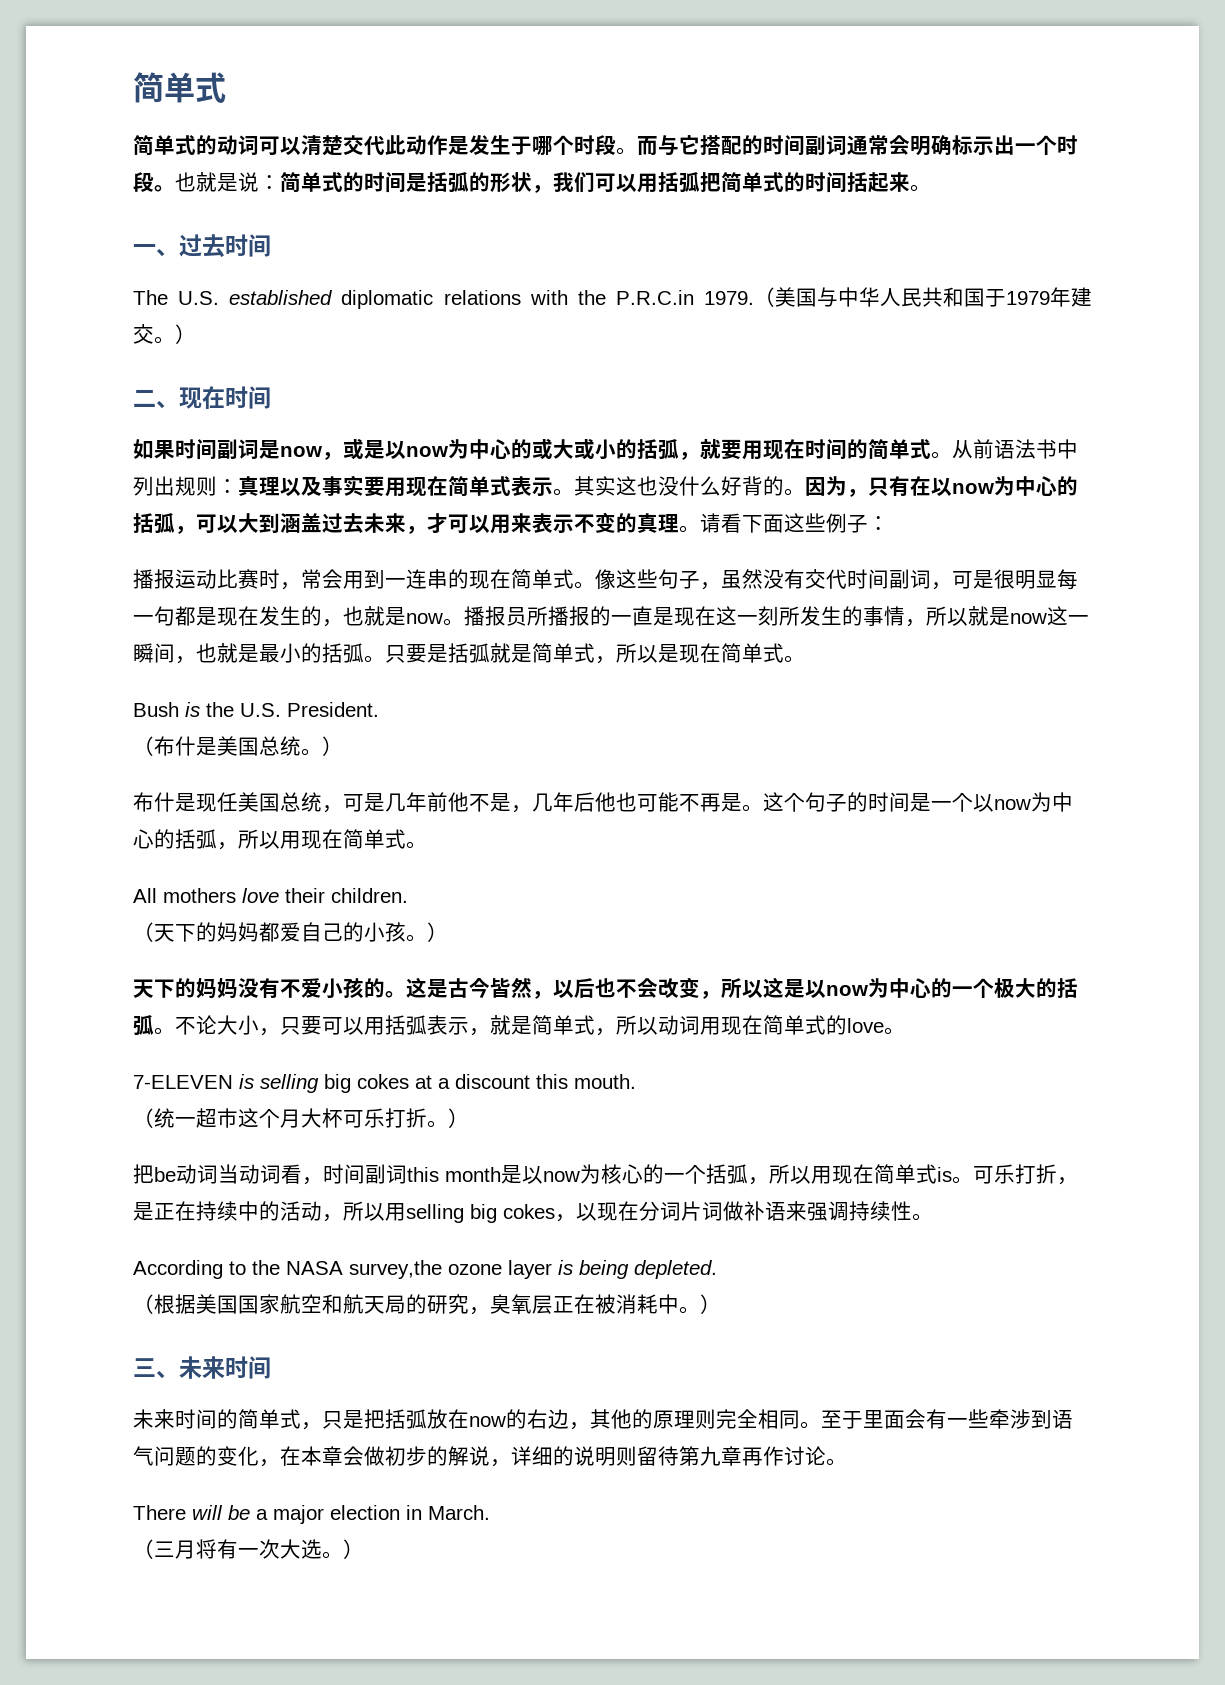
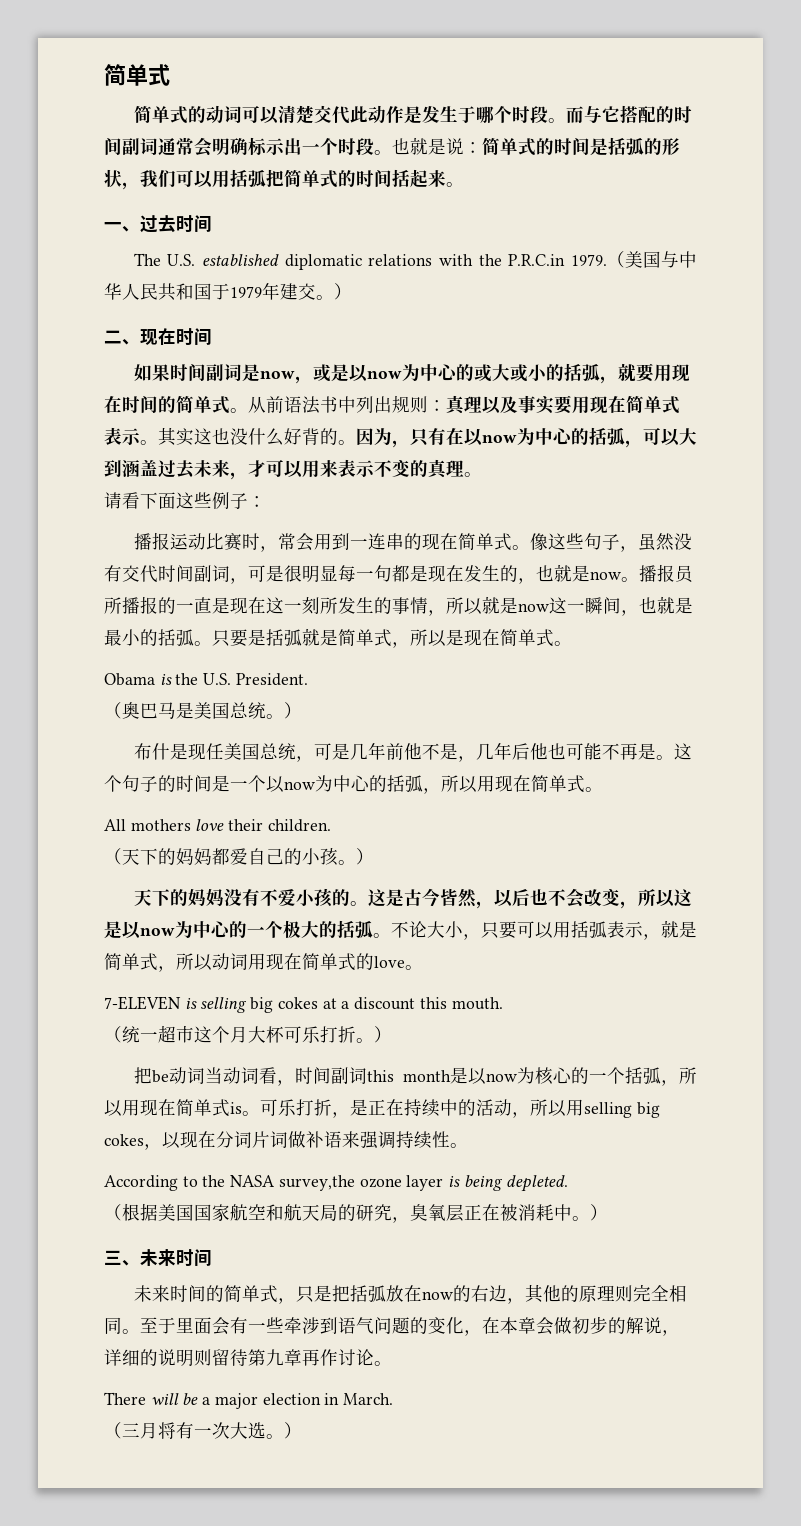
(700, 529) none -> (482, 474) //
[133,702,179,717] Bush -> [104,673,155,686] Obama
[154,736,196,756] 布什 -> [122,702,176,719] 奥巴马

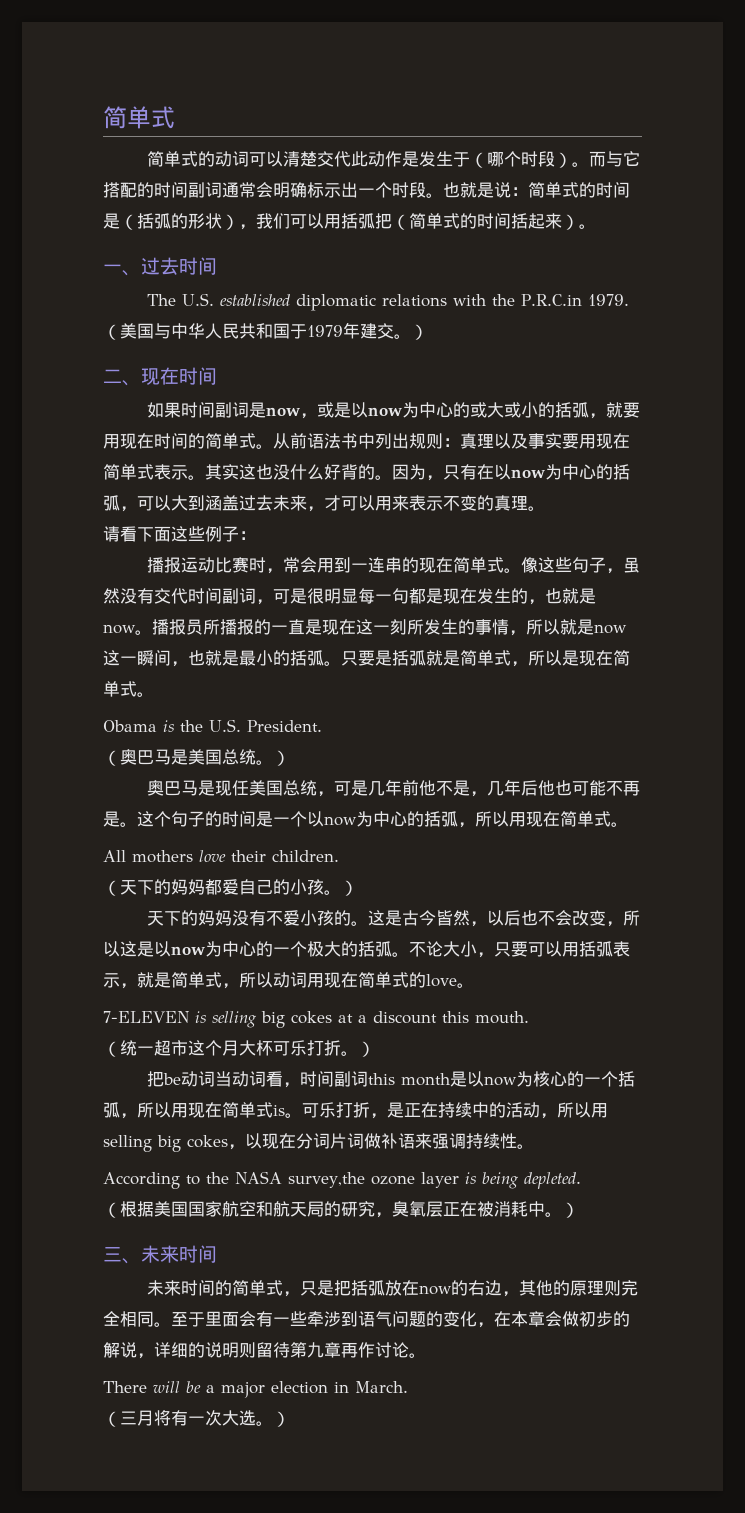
(476, 114) none -> [470,152,488,168] （
(548, 114) none -> [555,152,573,168] ）
(608, 147) none -> [120,214,137,230] （
(122, 178) none -> [222,214,239,230] ）
(284, 178) none -> [392,214,409,230] （
(446, 178) none -> [562,214,579,230] ）
[133,743,170,760] 布什 -> [147,780,199,796] 奥巴马

